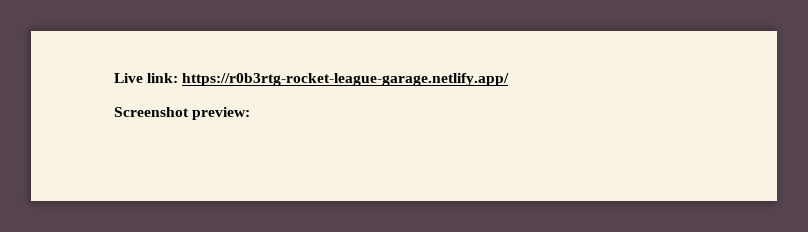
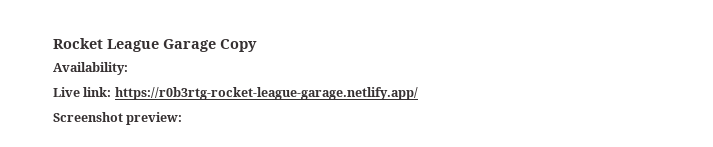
(114, 78) none -> [53,38,257,52] [53,62,128,75] Rocket League Garage Copy // Availability: //

